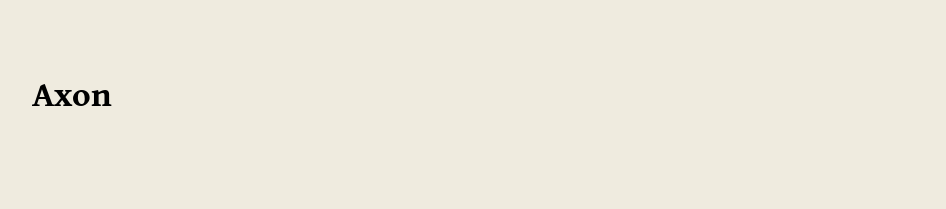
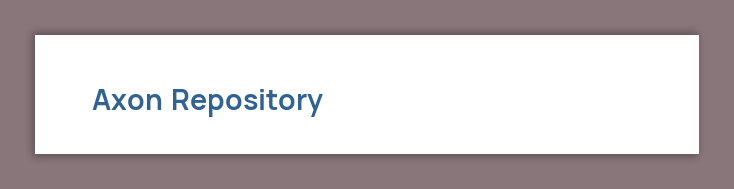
(112, 95) none -> [170,89,323,117] Repository

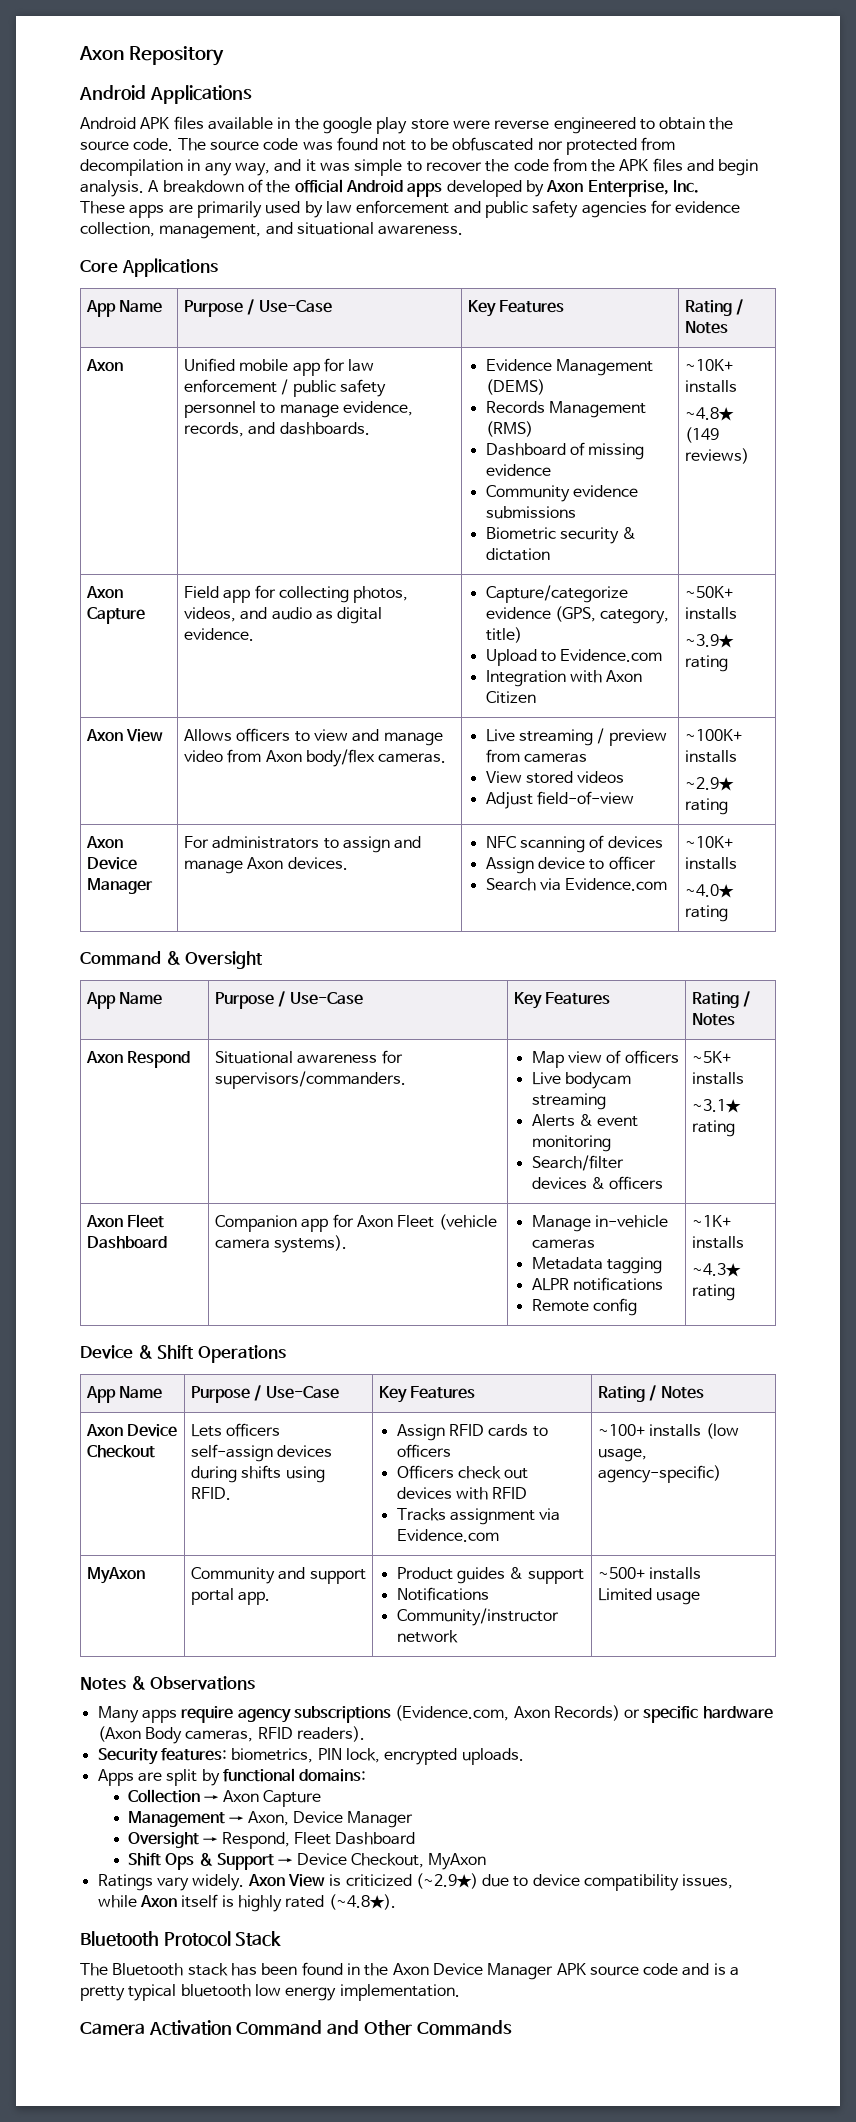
(323, 103) none -> [79,85,252,104] [80,116,734,134] [80,137,676,155] [80,158,759,176] [80,179,699,197] [80,200,741,218] [80,222,464,239] [80,258,218,277] [86,300,163,317] [184,299,332,317] [468,300,565,317] [685,299,744,316] [685,321,729,334] [86,359,124,372] [184,358,375,376] [184,379,387,397] [184,401,414,418] [184,422,370,437] [485,359,654,376] [485,379,545,395] [485,401,647,418] [485,421,533,437] [485,442,645,460] [485,464,551,476] [485,485,639,502] [485,506,576,519] [485,527,637,544] [485,548,550,561] [685,359,734,371] [685,380,738,393] [685,407,735,421] [685,427,720,443] [685,448,750,464] [86,586,124,599] [87,607,146,624] [184,585,409,603] [184,607,383,624] [184,628,255,641] [485,585,628,603] [485,606,670,624] [485,627,522,643] [485,649,663,666] [485,670,643,687] [485,691,536,704] [685,586,734,598] [685,607,738,620] [685,634,735,648] [685,655,729,672] [86,729,164,742] [184,728,443,746] [184,749,447,767] [485,728,667,746] [485,749,588,763] [485,771,625,784] [485,791,635,809] [685,729,743,741] [685,750,738,763] [685,777,735,791] [685,798,729,815] [86,836,124,849] [87,857,138,870] [87,878,154,894] [184,836,422,853] [184,857,348,874] [485,835,663,853] [485,856,656,874] [485,878,668,891] [685,836,734,848] [685,857,738,870] [685,884,735,898] [685,905,729,922] [80,951,264,969] [86,992,163,1009] [215,991,363,1009] [514,992,611,1009] [692,991,751,1008] [692,1013,736,1026] [86,1051,191,1068] [215,1050,403,1064] [215,1071,407,1089] [531,1050,679,1068] [531,1072,632,1089] [531,1093,606,1110] [531,1114,639,1127] [531,1135,611,1152] [531,1155,624,1171] [531,1176,664,1190] [692,1051,732,1063] [692,1072,745,1085] [692,1099,742,1113] [692,1120,736,1137] [86,1214,165,1228] [87,1236,168,1249] [215,1214,497,1232] [215,1235,348,1253] [531,1215,669,1232] [531,1239,595,1249] [531,1257,663,1274] [531,1277,664,1291] [531,1298,638,1316] [692,1215,732,1227] [692,1236,745,1249] [692,1263,742,1277] [692,1284,736,1301] [80,1345,286,1363] [86,1386,163,1403] [191,1385,339,1403] [379,1386,476,1403] [598,1385,704,1402] [86,1424,178,1437] [87,1445,156,1458] [191,1423,281,1437] [191,1444,333,1462] [191,1465,325,1483] [191,1487,232,1500] [396,1424,548,1441] [396,1444,451,1458] [396,1465,529,1479] [396,1487,528,1500] [396,1508,561,1525] [396,1529,499,1542] [598,1423,739,1439] [598,1448,648,1462] [598,1465,722,1483] [87,1567,146,1584] [191,1567,366,1584] [191,1588,271,1605] [396,1567,584,1584] [396,1587,489,1601] [396,1608,559,1626] [396,1630,458,1643] [598,1567,702,1580] [598,1588,701,1605] [80,1676,256,1690] [97,1705,773,1723] [97,1726,365,1744] [97,1748,524,1765] [97,1768,367,1786] [127,1789,321,1807] [127,1811,414,1828] [127,1832,416,1849] [127,1853,487,1870] [97,1873,734,1891] [97,1894,396,1912] [80,1931,282,1947] [80,1962,740,1980] [80,1984,460,2001] [80,2020,512,2036] // Android Applications // Android APK files available in the google play store were reverse engineered to obtain the source code. The source code was found not to be obfuscated nor protected from decompilation in any way, and it was simple to recover the code from the APK files and begin analysis. A breakdown of the official Android apps developed by Axon Enterprise, Inc. // These apps are primarily used by law enforcement and public safety agencies for evidence collection, management, and situational awareness. // Core Applications // App Name | Purpose / Use-Case | Key Features | Rating / Notes // Axon | Unified mobile app for law enforcement / public safety personnel to manage evidence, records, and dashboards. | Evidence Management (DEMS) // Records Management (RMS) // Dashboard of missing evidence // Community evidence submissions // Biometric security & dictation | ~10K+ installs // ~4.8★ (149 reviews) // Axon Capture | Field app for collecting photos, videos, and audio as digital evidence. | Capture/categorize evidence (GPS, category, title) // Upload to Evidence.com // Integration with Axon Citizen | ~50K+ installs // ~3.9★ rating // Axon View | Allows officers to view and manage video from Axon body/flex cameras. | Live streaming / preview from cameras // View stored videos // Adjust field-of-view | ~100K+ installs // ~2.9★ rating // Axon Device Manager | For administrators to assign and manage Axon devices. | NFC scanning of devices // Assign device to officer // Search via Evidence.com | ~10K+ installs // ~4.0★ rating // Command & Oversight // App Name | Purpose / Use-Case | Key Features | Rating / Notes // Axon Respond | Situational awareness for supervisors/commanders. | Map view of officers // Live bodycam streaming // Alerts & event monitoring // Search/filter devices & officers | ~5K+ installs // ~3.1★ rating // Axon Fleet Dashboard | Companion app for Axon Fleet (vehicle camera systems). | Manage in-vehicle cameras // Metadata tagging // ALPR notifications // Remote config | ~1K+ installs // ~4.3★ rating // Device & Shift Operations // App Name | Purpose / Use-Case | Key Features | Rating / Notes // Axon Device Checkout | Lets officers self-assign devices during shifts using RFID. | Assign RFID cards to officers // Officers check out devices with RFID // Tracks assignment via Evidence.com | ~100+ installs (low usage, agency-specific) // MyAxon | Community and support portal app. | Product guides & support // Notifications // Community/instructor network | ~500+ installs // Limited usage // Notes & Observations // Many apps require agency subscriptions (Evidence.com, Axon Records) or specific hardware (Axon Body cameras, RFID readers). // Security features: biometrics, PIN lock, encrypted uploads. // Apps are split by functional domains: // Collection → Axon Capture // Management → Axon, Device Manager // Oversight → Respond, Fleet Dashboard // Shift Ops & Support → Device Checkout, MyAxon // Ratings vary widely. Axon View is criticized (~2.9★) due to device compatibility issues, while Axon itself is highly rated (~4.8★). // Bluetooth Protocol Stack // The Bluetooth stack has been found in the Axon Device Manager APK source code and is a pretty typical bluetooth low energy implementation. // Camera Activation Command and Other Commands

